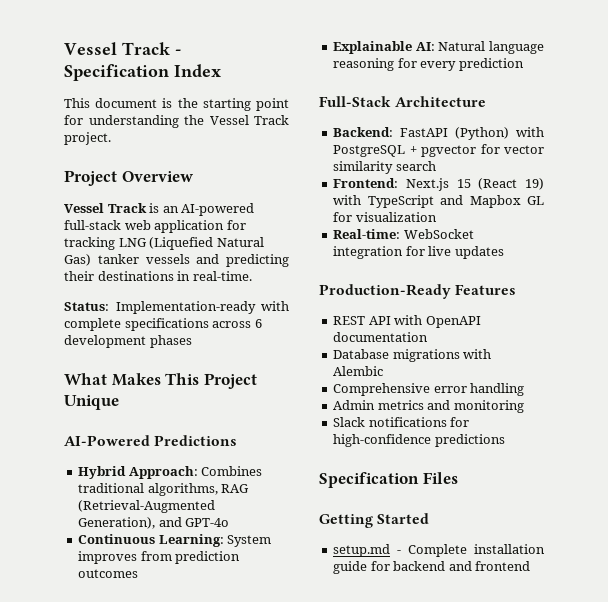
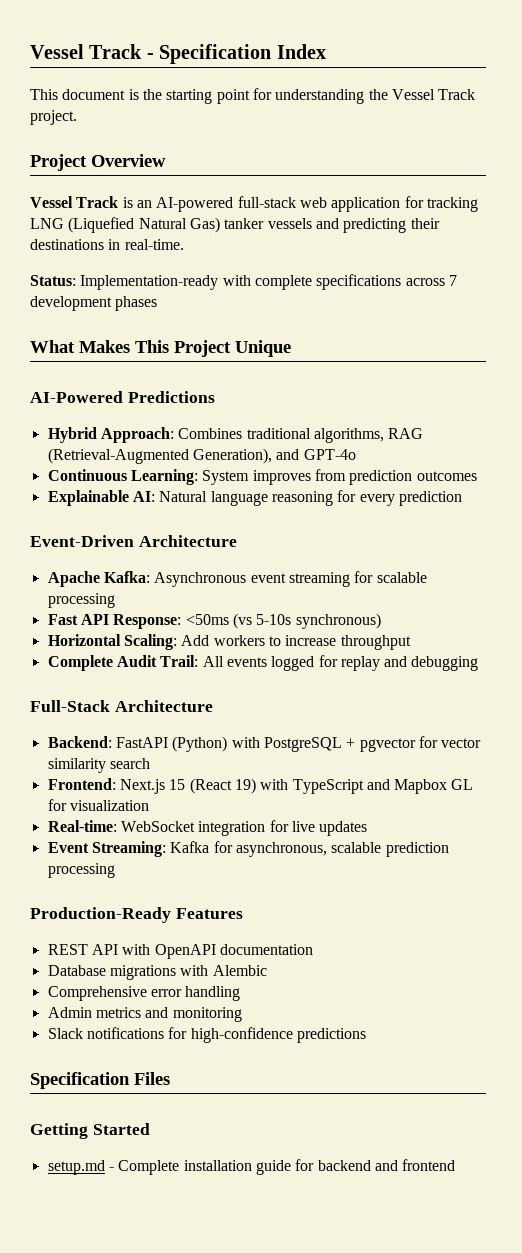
[254,319,262,328] 6 -> [448,275,457,286] 7
(524, 64) none -> [30,535,237,547] [47,571,427,587] [47,593,115,608] [47,613,381,629] [47,634,411,650] [47,655,479,671] // Event-Driven Architecture // Apache Kafka: Asynchronous event streaming for scalable processing // Fast API Response: <50ms (vs 5-10s synchronous) // Horizontal Scaling: Add workers to increase throughput // Complete Audit Trail: All events logged for replay and debugging
(504, 252) none -> [47,841,449,857] [47,863,115,878] // Event Streaming: Kafka for asynchronous, scalable prediction processing

